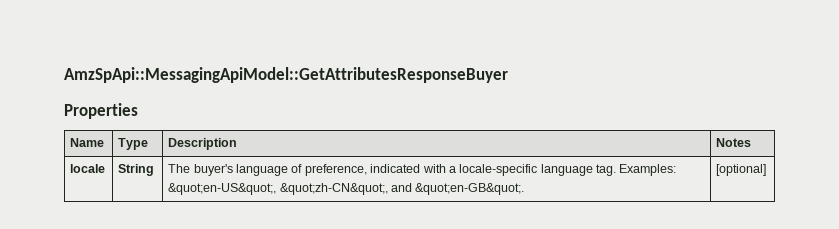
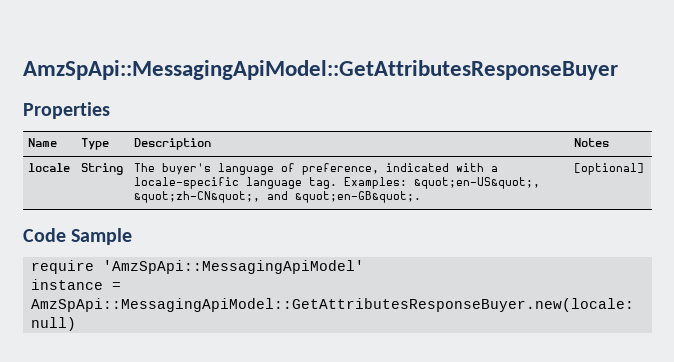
(767, 170) none -> [23,228,133,245] [30,260,364,274] [30,279,121,290] [30,298,634,312] [30,317,76,331] // Code Sample // require 'AmzSpApi::MessagingApiModel' // instance = AmzSpApi::MessagingApiModel::GetAttributesResponseBuyer.new(locale: null)

